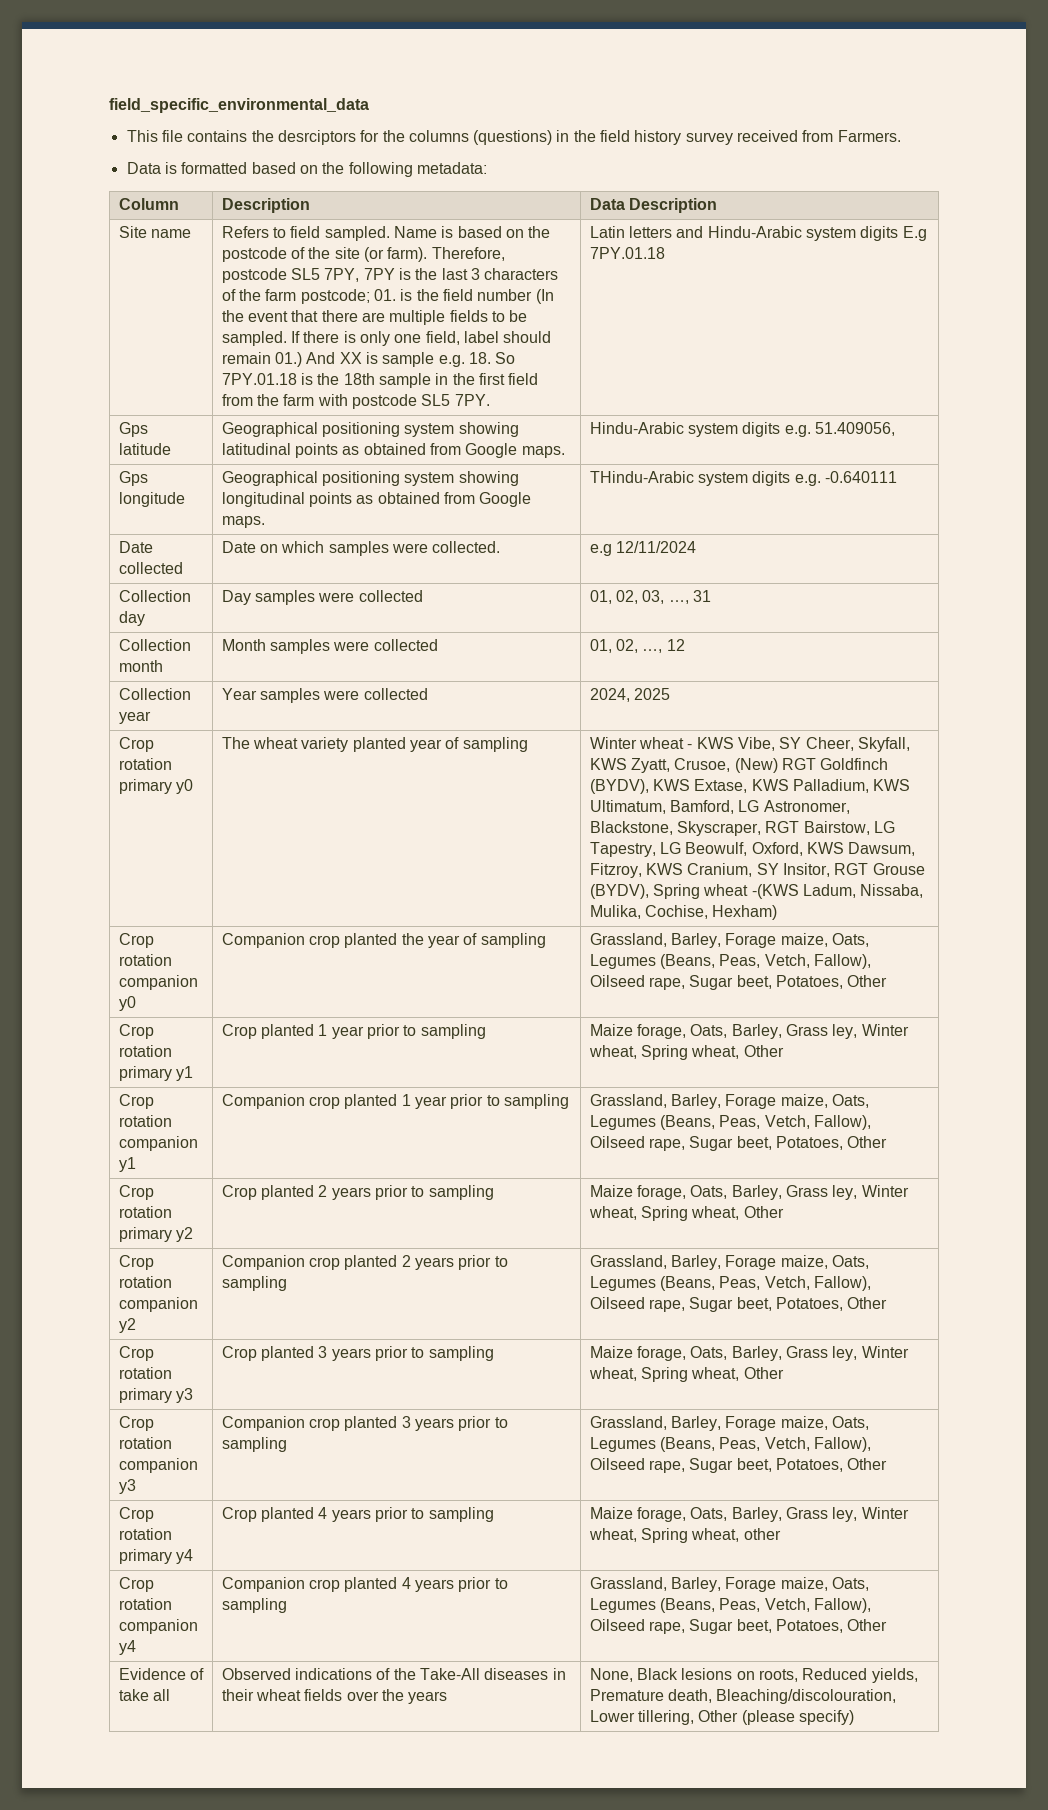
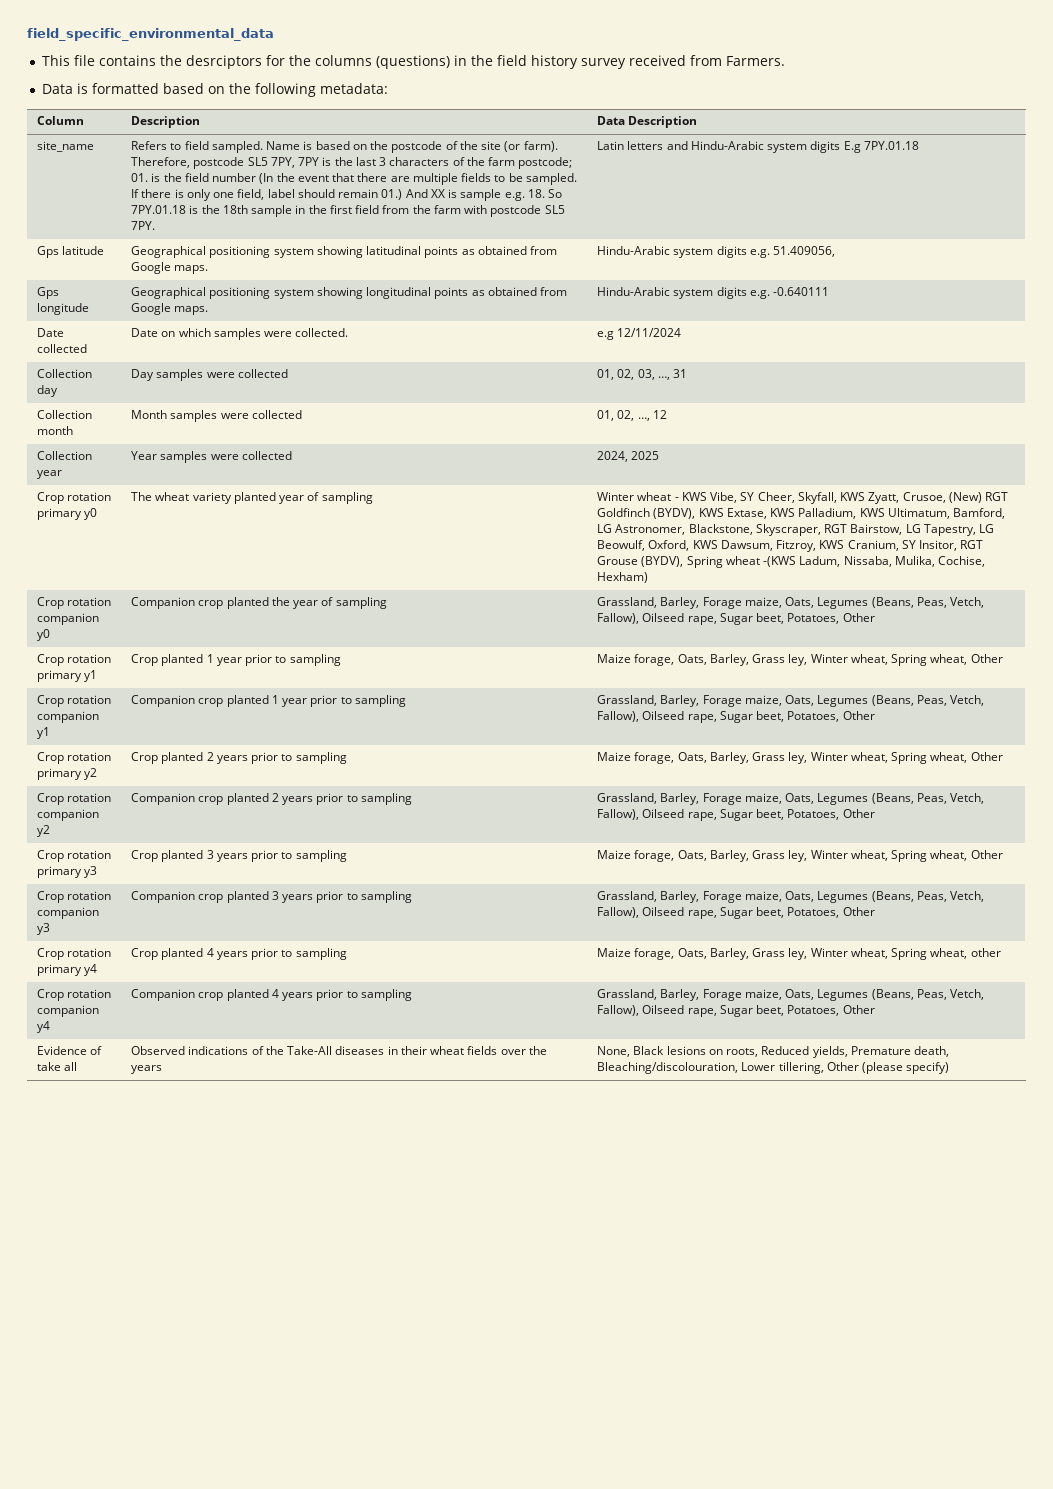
[118,226,192,238] Site name -> [37,141,95,152] site_name
[589,471,694,483] THindu-Arabic -> [597,287,671,296] Hindu-Arabic

